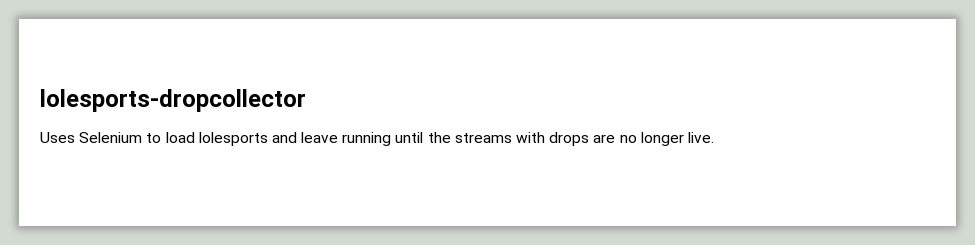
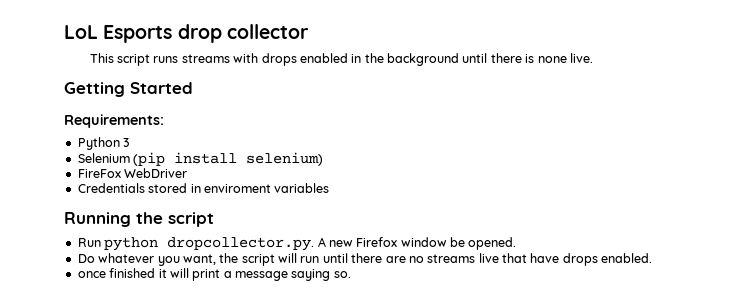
[40,89,306,112] [40,132,714,146] lolesports-dropcollector // Uses Selenium to load lolesports and leave running until the streams with drops are no longer live. -> [64,24,309,43] [89,53,593,66] [64,82,193,97] [64,114,164,128] [77,137,131,150] [77,152,324,166] [77,168,188,178] [77,183,330,193] [64,212,214,227] [77,237,517,251] [77,253,653,266] [77,268,351,281] LoL Esports drop collector // This script runs streams with drops enabled in the background until there is none live. // Getting Started // Requirements: // Python 3 // Selenium (pip install selenium) // FireFox WebDriver // Credentials stored in enviroment variables // Running the script // Run python dropcollector.py. A new Firefox window be opened. // Do whatever you want, the script will run until there are no streams live that have drops enabled. // once finished it will print a message saying so.

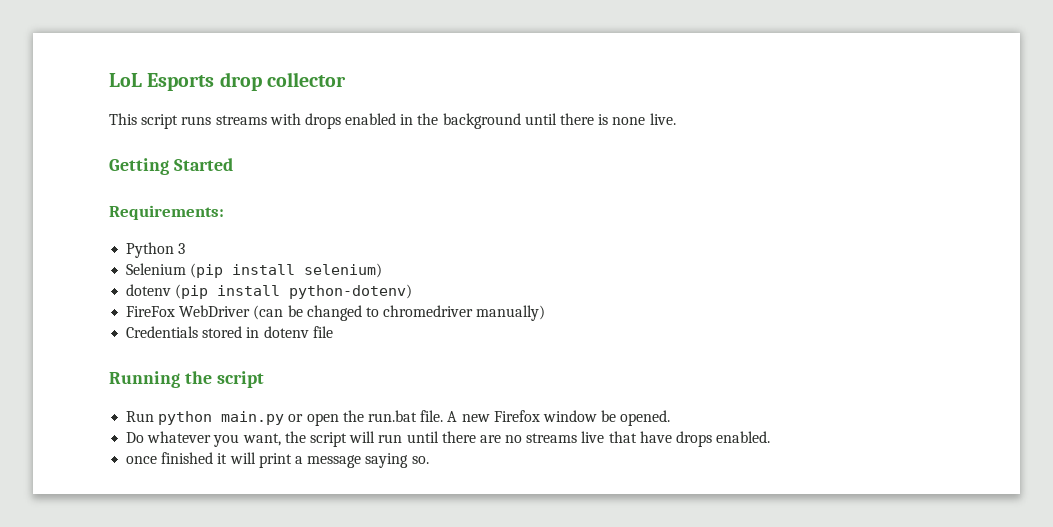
[77,168,188,178] FireFox WebDriver -> [126,284,413,299] [126,305,546,321] dotenv (pip install python-dotenv) // FireFox WebDriver (can be changed to chromedriver manually)
[203,183,330,193] enviroment variables -> [263,326,333,338] dotenv file
[167,237,315,251] dropcollector.py. -> [221,410,444,426] main.py or open the run.bat file.

